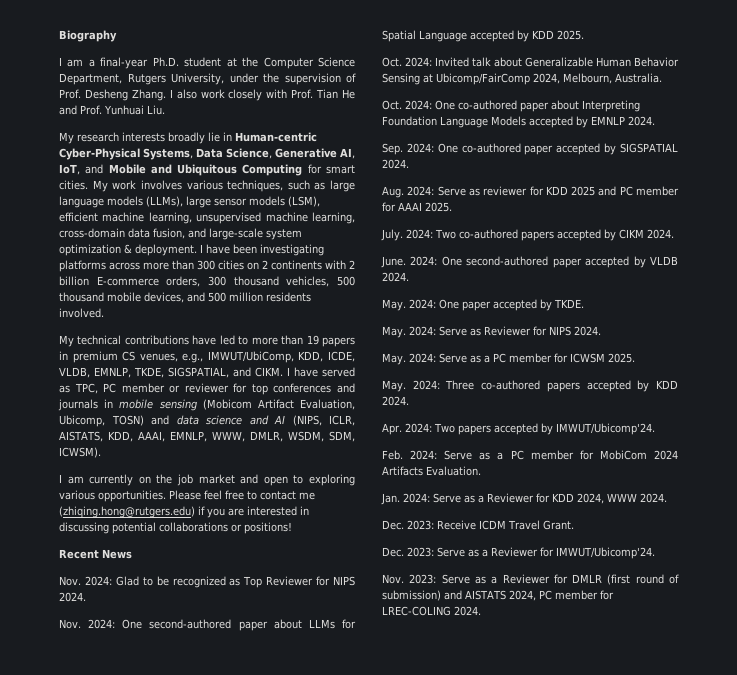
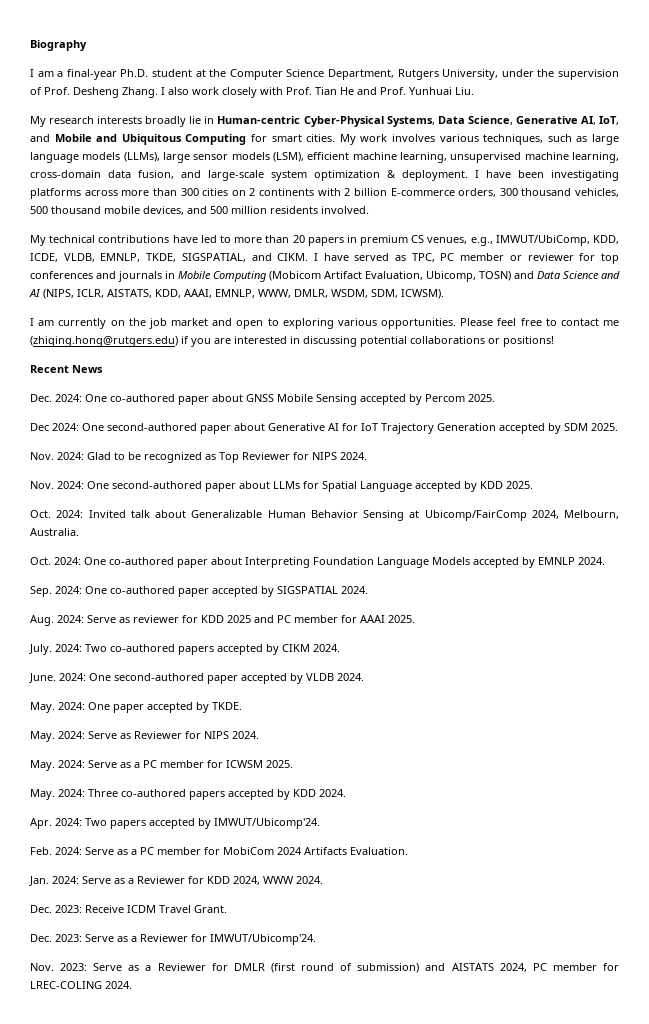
[306,335,319,345] 19 -> [292,235,305,243] 20
[119,399,197,411] mobile sensing -> [178,271,267,282] Mobile Computing
[176,415,242,425] data science -> [537,271,599,279] Data Science
(132, 554) none -> [30,394,495,405] [30,423,618,434] // Dec. 2024: One co-authored paper about GNSS Mobile Sensing accepted by Percom 2025. // Dec 2024: One second-authored paper about Generative AI for IoT Trajectory Generation accepted by SDM 2025.

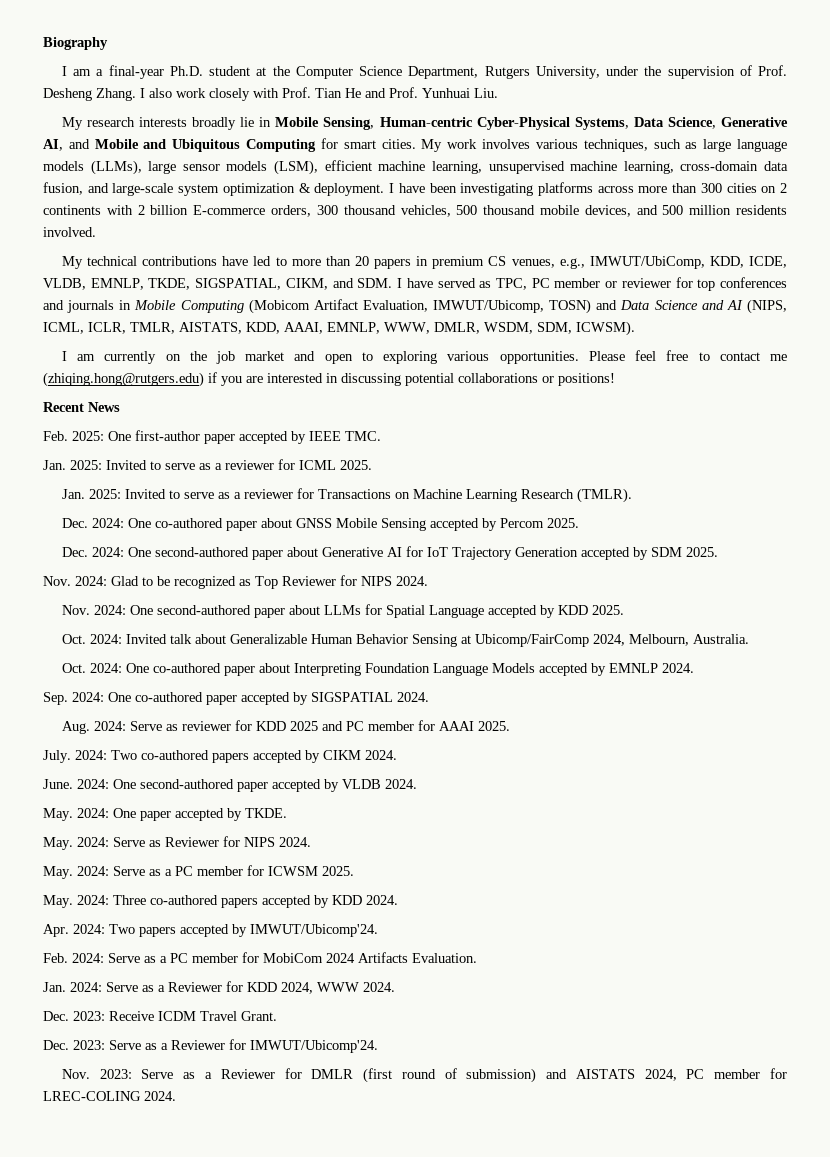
(215, 120) none -> [275,117,375,130] Mobile Sensing,
[599,116,620,125] IoT, -> (63, 145) none
[251,253,309,261] and CIKM. -> [285,278,393,290] CIKM, and SDM.
[426,271,476,282] Ubicomp, -> [433,300,545,313] IMWUT/Ubicomp,
[77,289,104,298] ICLR, -> [43,322,175,334] ICML, ICLR, TMLR,
(103, 369) none -> [43,430,381,444] [43,459,372,470] [61,488,632,503] // Feb. 2025: One first-author paper accepted by IEEE TMC. // Jan. 2025: Invited to serve as a reviewer for ICML 2025. // Jan. 2025: Invited to serve as a reviewer for Transactions on Machine Learning Research (TMLR).
[30,423,49,431] Dec -> [61,547,88,557] Dec.

